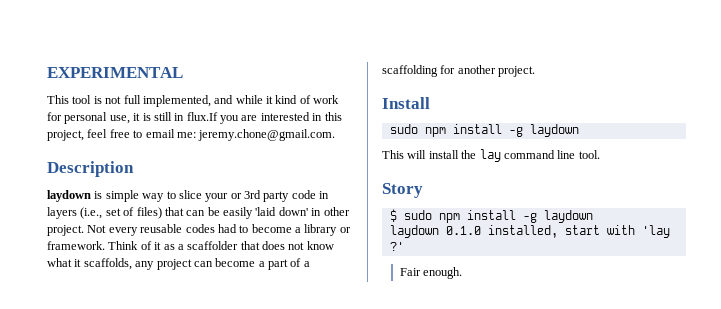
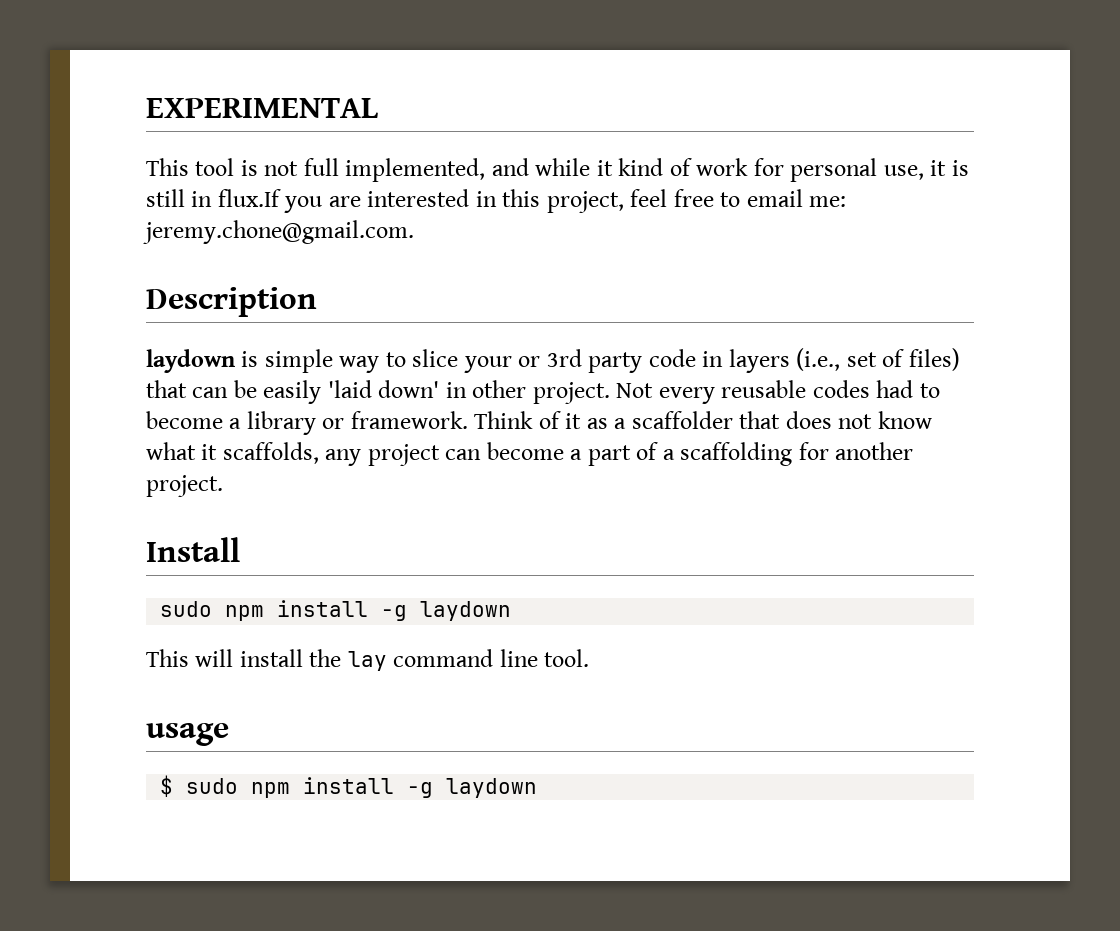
[382,183,423,198] Story -> [146,723,229,746] usage
[389,225,670,238] [389,242,404,251] [399,267,463,279] // laydown 0.1.0 installed, start with 'lay ?' // Fair enough. -> (538, 788) none

